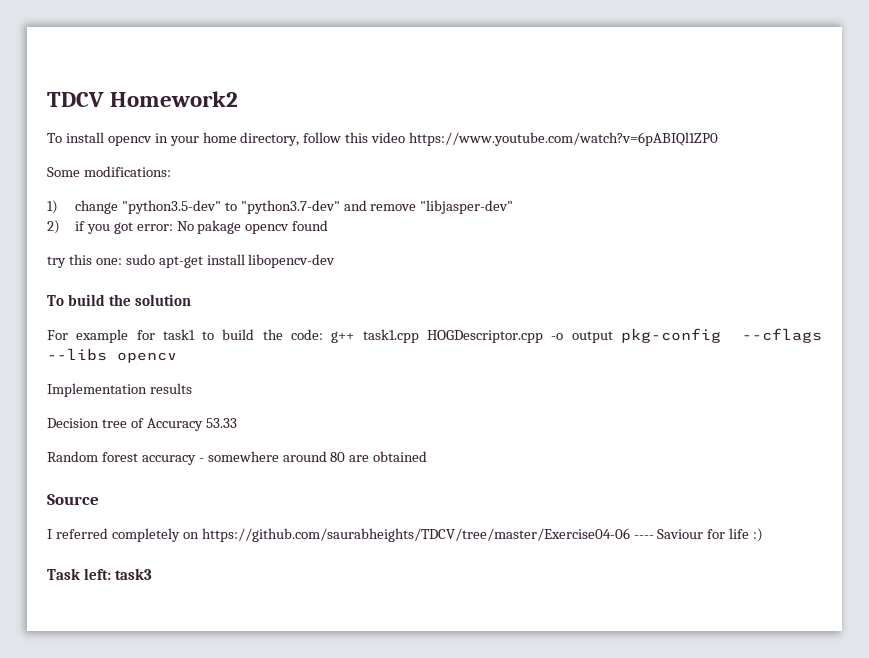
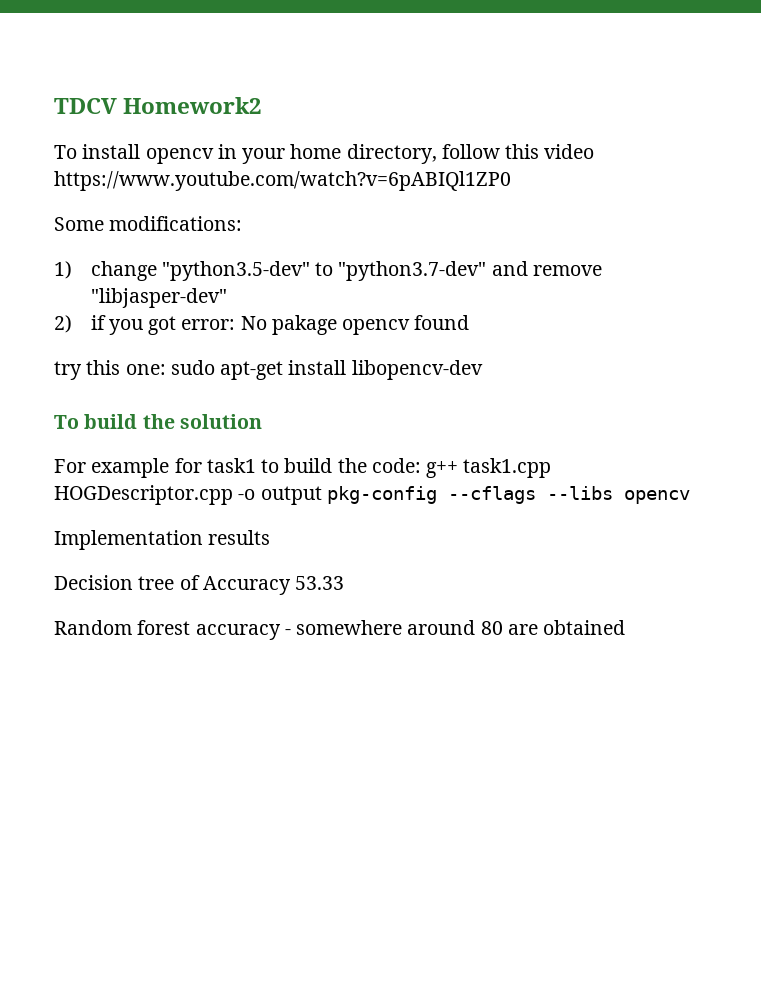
[47,494,99,505] [47,528,764,542] [47,568,152,580] // Source // I referred completely on https://github.com/saurabheights/TDCV/tree/master/Exercise04-06 ---- Saviour for life :) // Task left: task3 -> (626, 627) none

